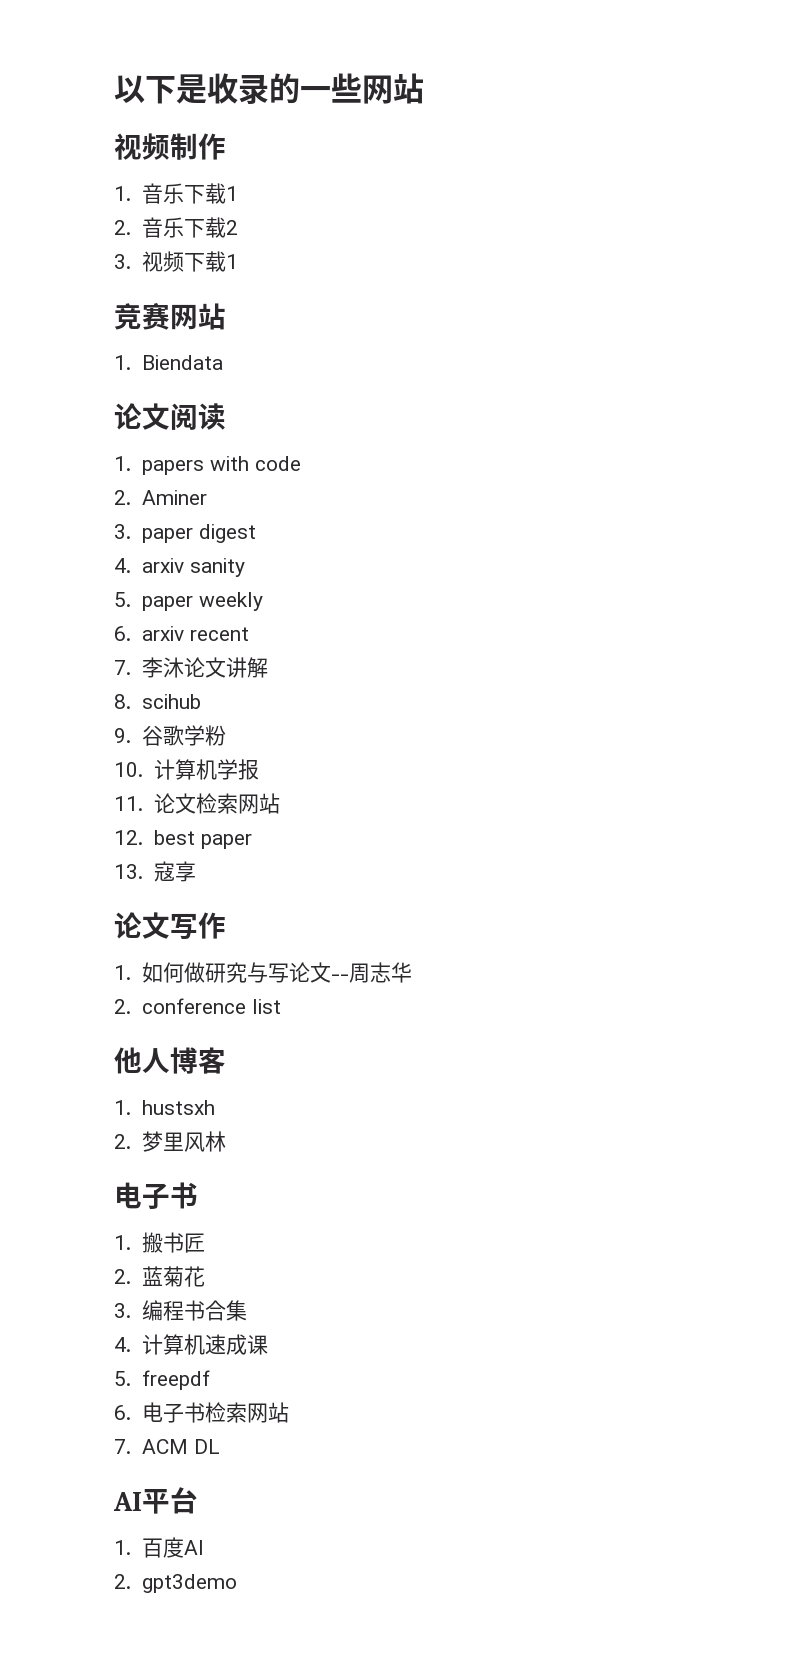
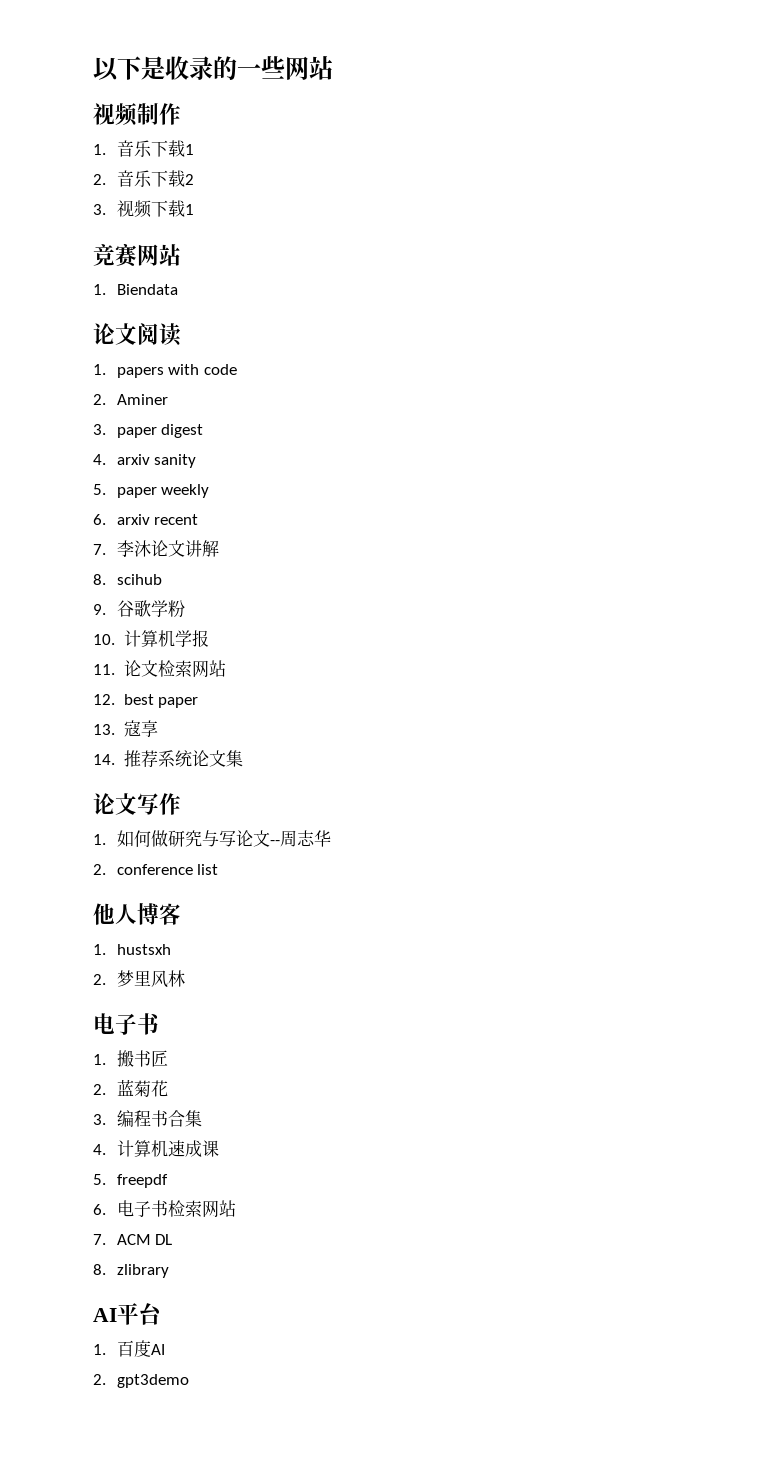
(196, 871) none -> [93,750,243,768] // 14.推荐系统论文集
(220, 1446) none -> [93,1264,169,1278] // 8. zlibrary

